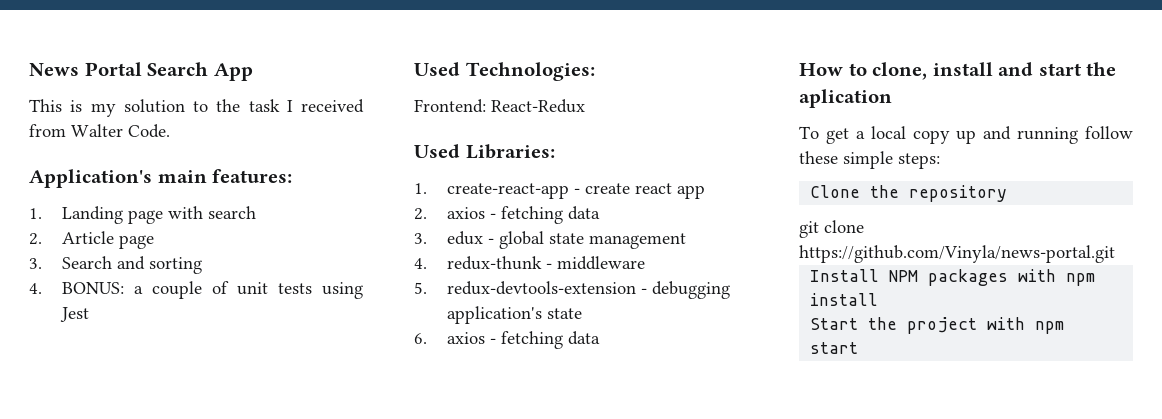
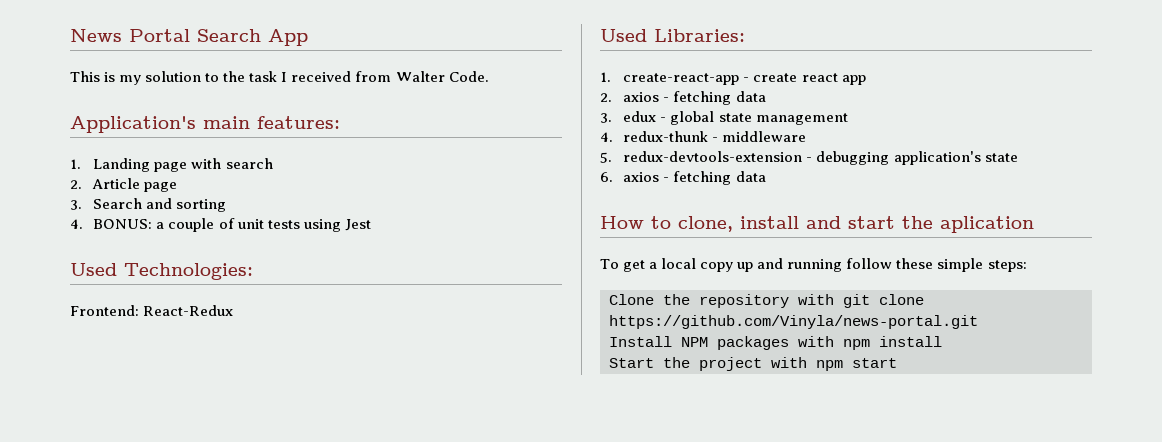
(1008, 193) // -> [798,294,834,305] with

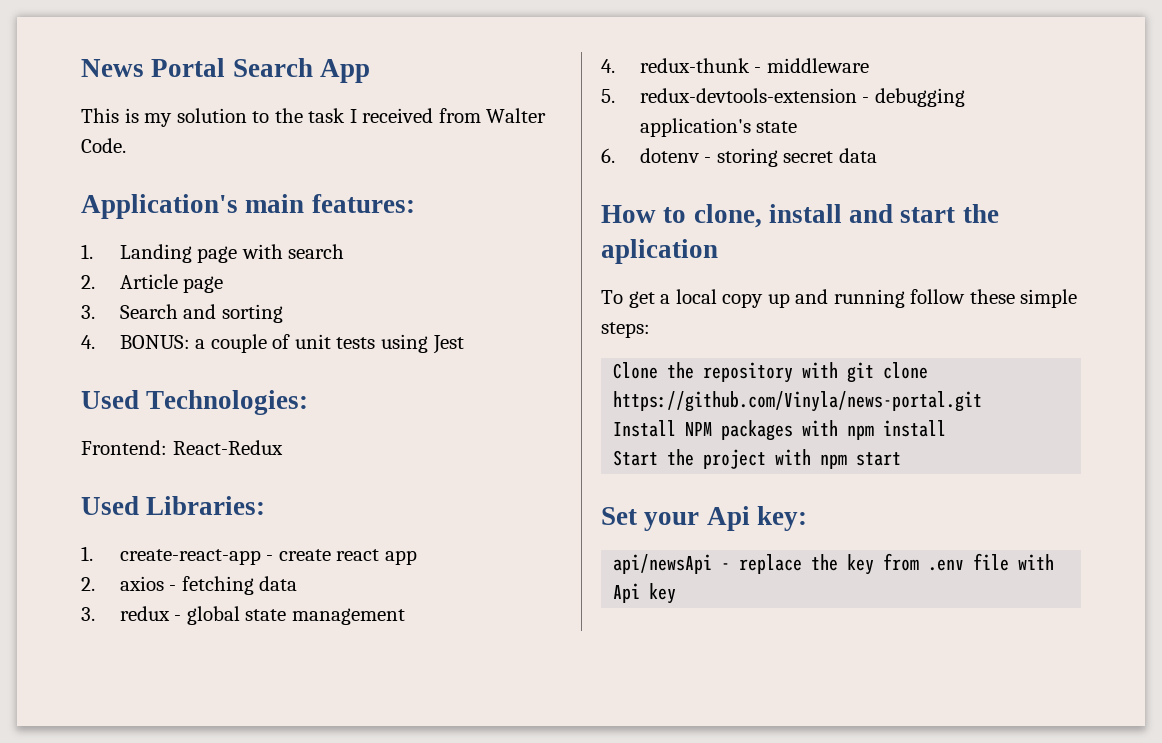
[623,111,657,122] edux -> [119,606,170,621] redux
[623,171,732,185] axios - fetching -> [639,148,834,167] dotenv - storing secret
(897, 363) none -> [601,506,807,531] [613,553,1055,575] [613,583,677,604] // Set your Api key: // api/newsApi - replace the key from .env file with Api key

